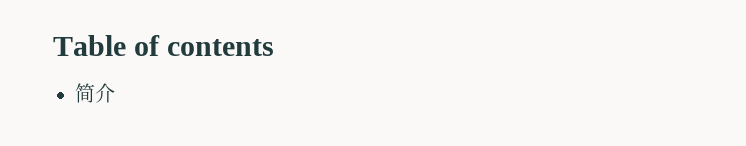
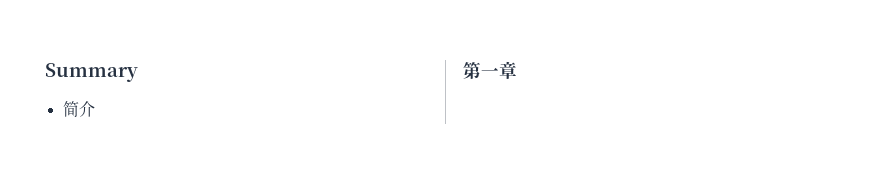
[53,35,275,56] Table of contents -> [45,63,138,82] Summary
(115, 93) none -> [463,61,517,79] // 第一章

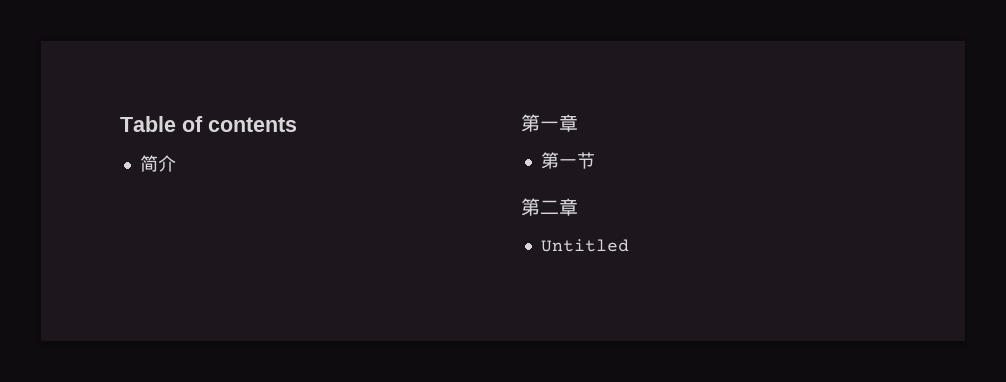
[45,63,138,82] Summary -> [120,116,297,132] Table of contents
(517, 70) none -> [540,152,595,169] [521,198,578,216] [540,239,629,252] // 第一节 // 第二章 // Untitled

